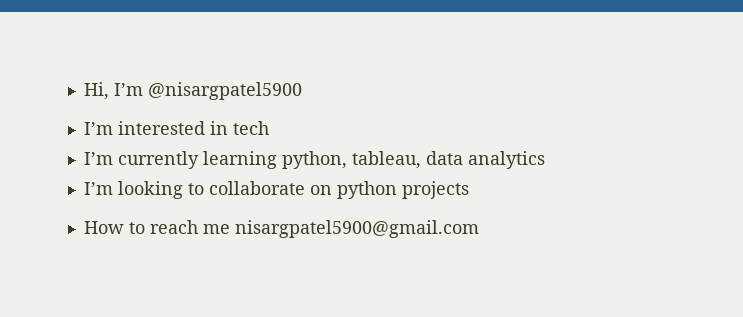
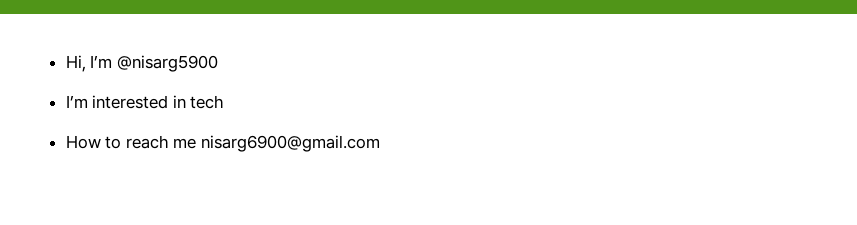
[147,82,302,100] @nisargpatel5900 -> [116,55,218,72] @nisarg5900
[83,151,545,169] [83,181,469,199] // I’m currently learning python, tableau, data analytics // I’m looking to collaborate on python projects -> (225, 102) none
[234,220,479,238] nisargpatel5900@gmail.com -> [201,135,381,152] nisarg6900@gmail.com

